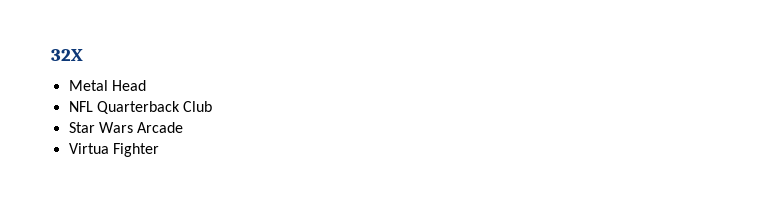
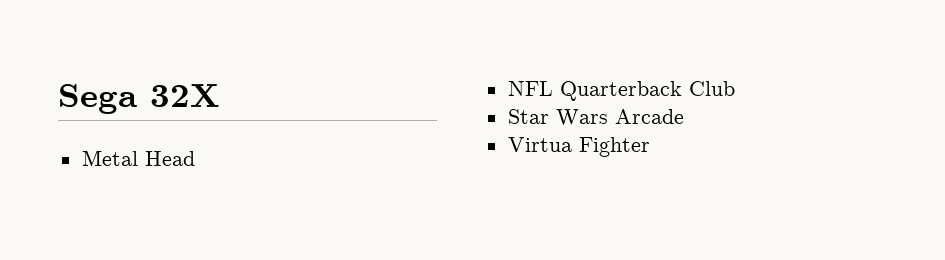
(51, 55) none -> [58,84,137,114] Sega

